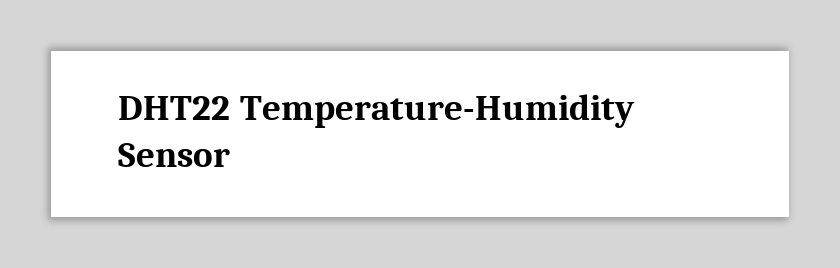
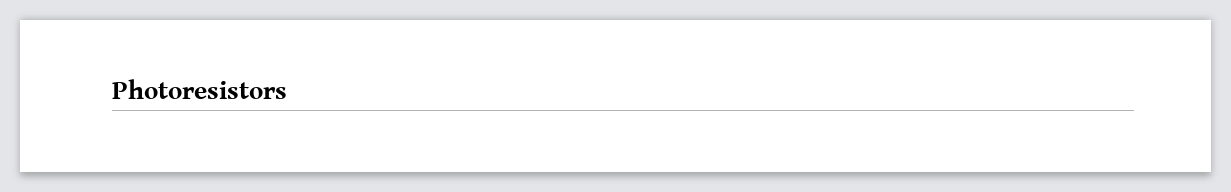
[118,94,635,128] [118,143,230,167] DHT22 Temperature-Humidity Sensor -> [112,79,287,99] Photoresistors

